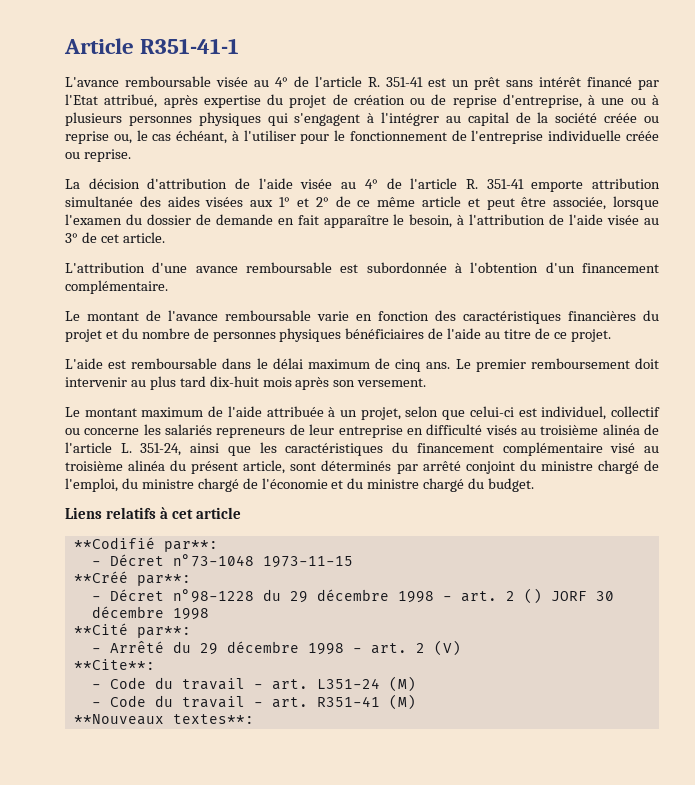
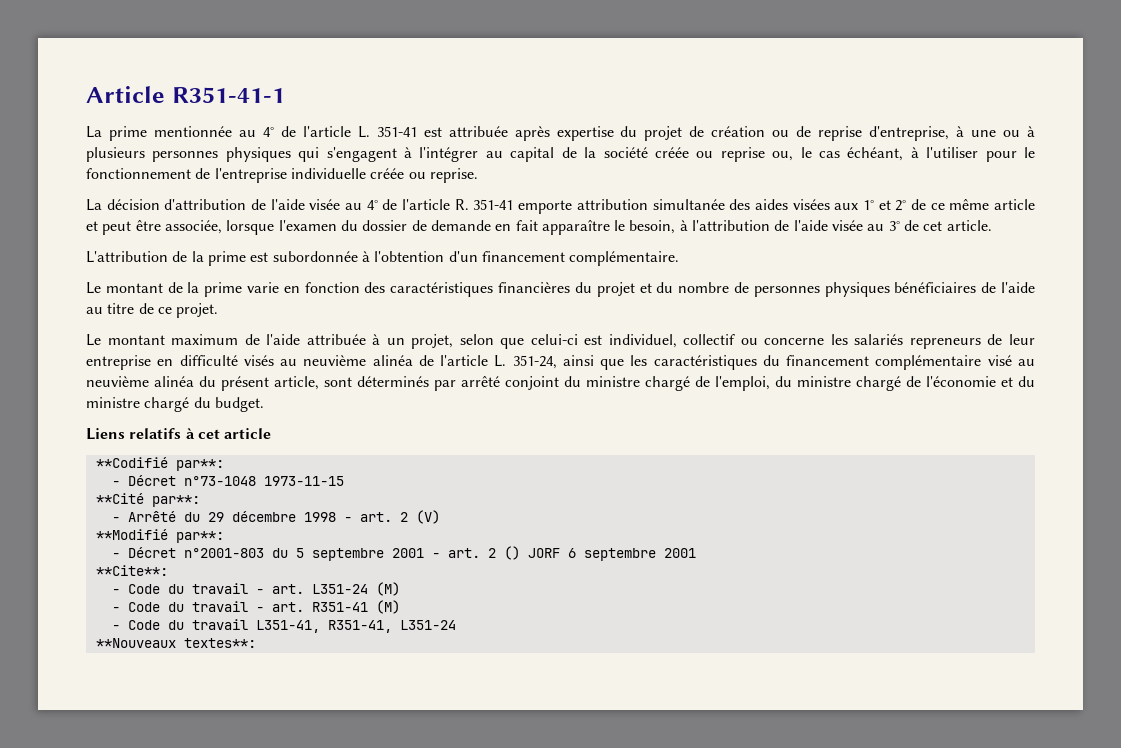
[65,76,380,87] L'avance remboursable visée au 4° de l'article R. -> [86,126,370,141] La prime mentionnée au 4° de l'article L.
[452,77,659,90] [65,94,158,108] un prêt sans intérêt financé par l'Etat attribué, -> [448,126,508,137] attribuée
[152,262,332,273] d'une avance remboursable -> [172,251,246,266] de la prime
[168,310,311,321] l'avance remboursable -> [187,282,243,297] la prime
[65,358,659,372] [65,376,427,390] // L'aide est remboursable dans le délai maximum de cinq ans. Le premier remboursement doit intervenir au plus tard dix-huit mois après son versement. -> (219, 310) none
[540,425,599,435] troisième -> [303,355,367,366] neuvième
[65,461,123,471] troisième -> [86,376,149,387] neuvième
[73,571,191,586] [91,588,614,604] [91,606,209,620] // **Créé par**: // - Décret n°98-1228 du 29 décembre 1998 - art. 2 () JORF 30 décembre 1998 -> (344, 481) none
(461, 648) none -> [95,529,224,543] [111,546,696,561] // **Modifié par**: // - Décret n°2001-803 du 5 septembre 2001 - art. 2 () JORF 6 septembre 2001
(416, 702) none -> [111,619,456,633] // - Code du travail L351-41, R351-41, L351-24

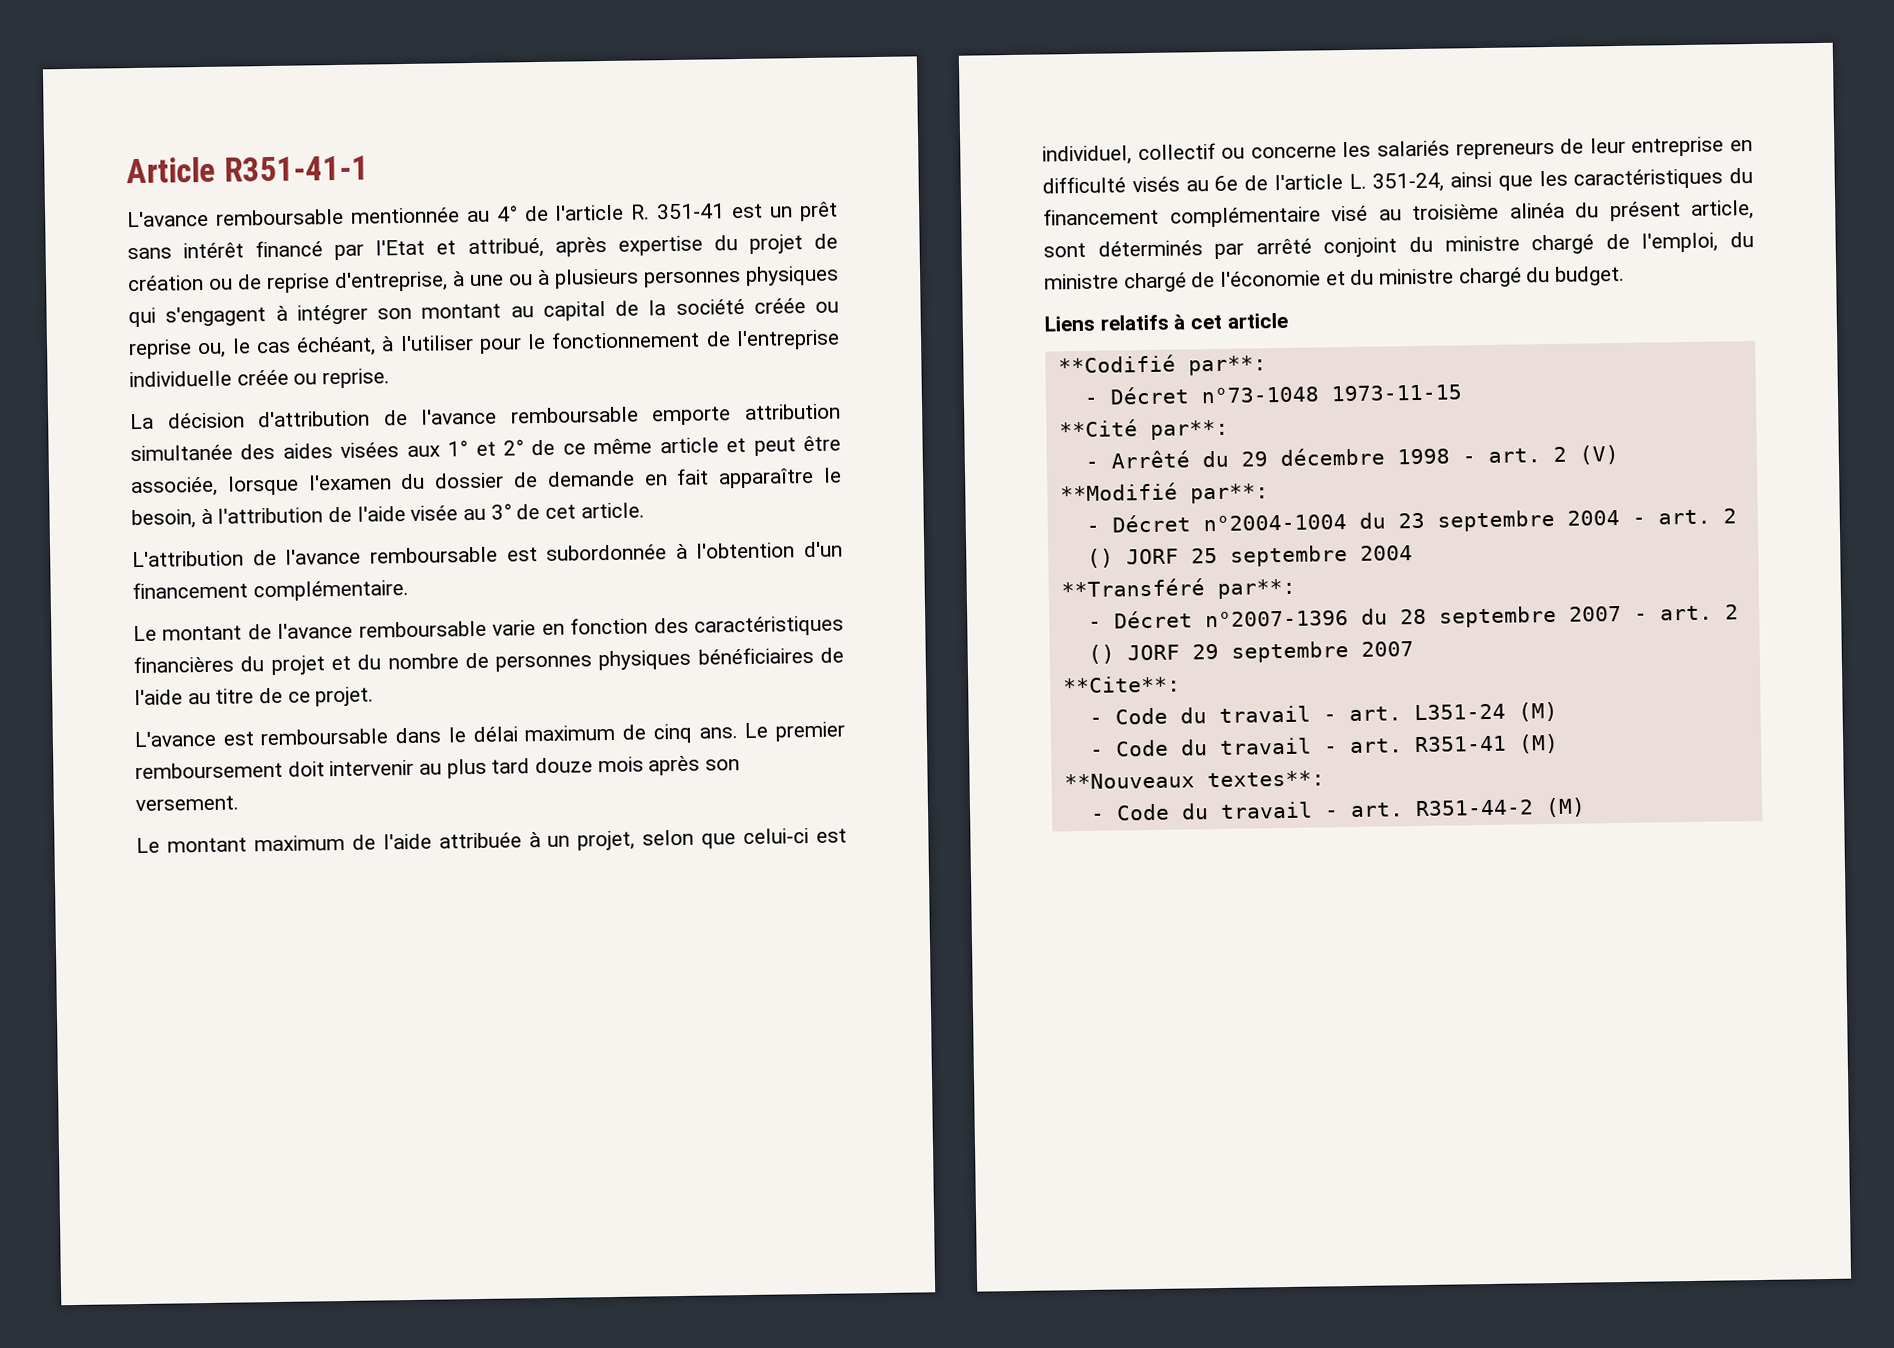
[86,126,147,141] La prime -> [127,208,344,228] L'avance remboursable
[357,126,370,138] L. -> [631,204,651,220] R.
[448,126,508,137] attribuée -> [770,201,838,222] [127,237,544,261] un prêt sans intérêt financé par l'Etat et attribué,
[419,147,479,162] l'intégrer -> [296,303,502,325] intégrer son montant
[270,199,514,210] l'aide visée au 4° de l'article R. 351-41 -> [421,406,639,425] l'avance remboursable
[191,251,246,266] la prime -> [285,546,498,565] l'avance remboursable
[187,282,243,297] la prime -> [277,620,487,639] l'avance remboursable
(219, 310) none -> [134,721,846,748] [135,755,741,780] [135,795,239,812] // L'avance est remboursable dans le délai maximum de cinq ans. Le premier remboursement doit intervenir au plus tard douze mois après son versement.
[303,355,413,366] neuvième alinéa -> [1214,175,1239,191] 6e
[86,376,149,387] neuvième -> [1412,203,1499,221] troisième
[183,546,696,561] n°2001-803 du 5 septembre 2001 - art. 2 () JORF 6 septembre 2001 -> [1202,508,1737,532] [1086,545,1413,568] [1060,578,1296,599] [1087,604,1739,629] [1087,641,1414,664] n°2004-1004 du 23 septembre 2004 - art. 2 () JORF 25 septembre 2004 // **Transféré par**: // - Décret n°2007-1396 du 28 septembre 2007 - art. 2 () JORF 29 septembre 2007
[111,619,456,633] [95,638,256,648] // - Code du travail L351-41, R351-41, L351-24 // **Nouveaux textes**: -> [1063,770,1325,790] [1090,797,1586,821] // **Nouveaux textes**: // - Code du travail - art. R351-44-2 (M)

